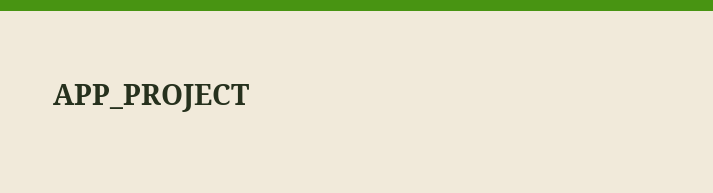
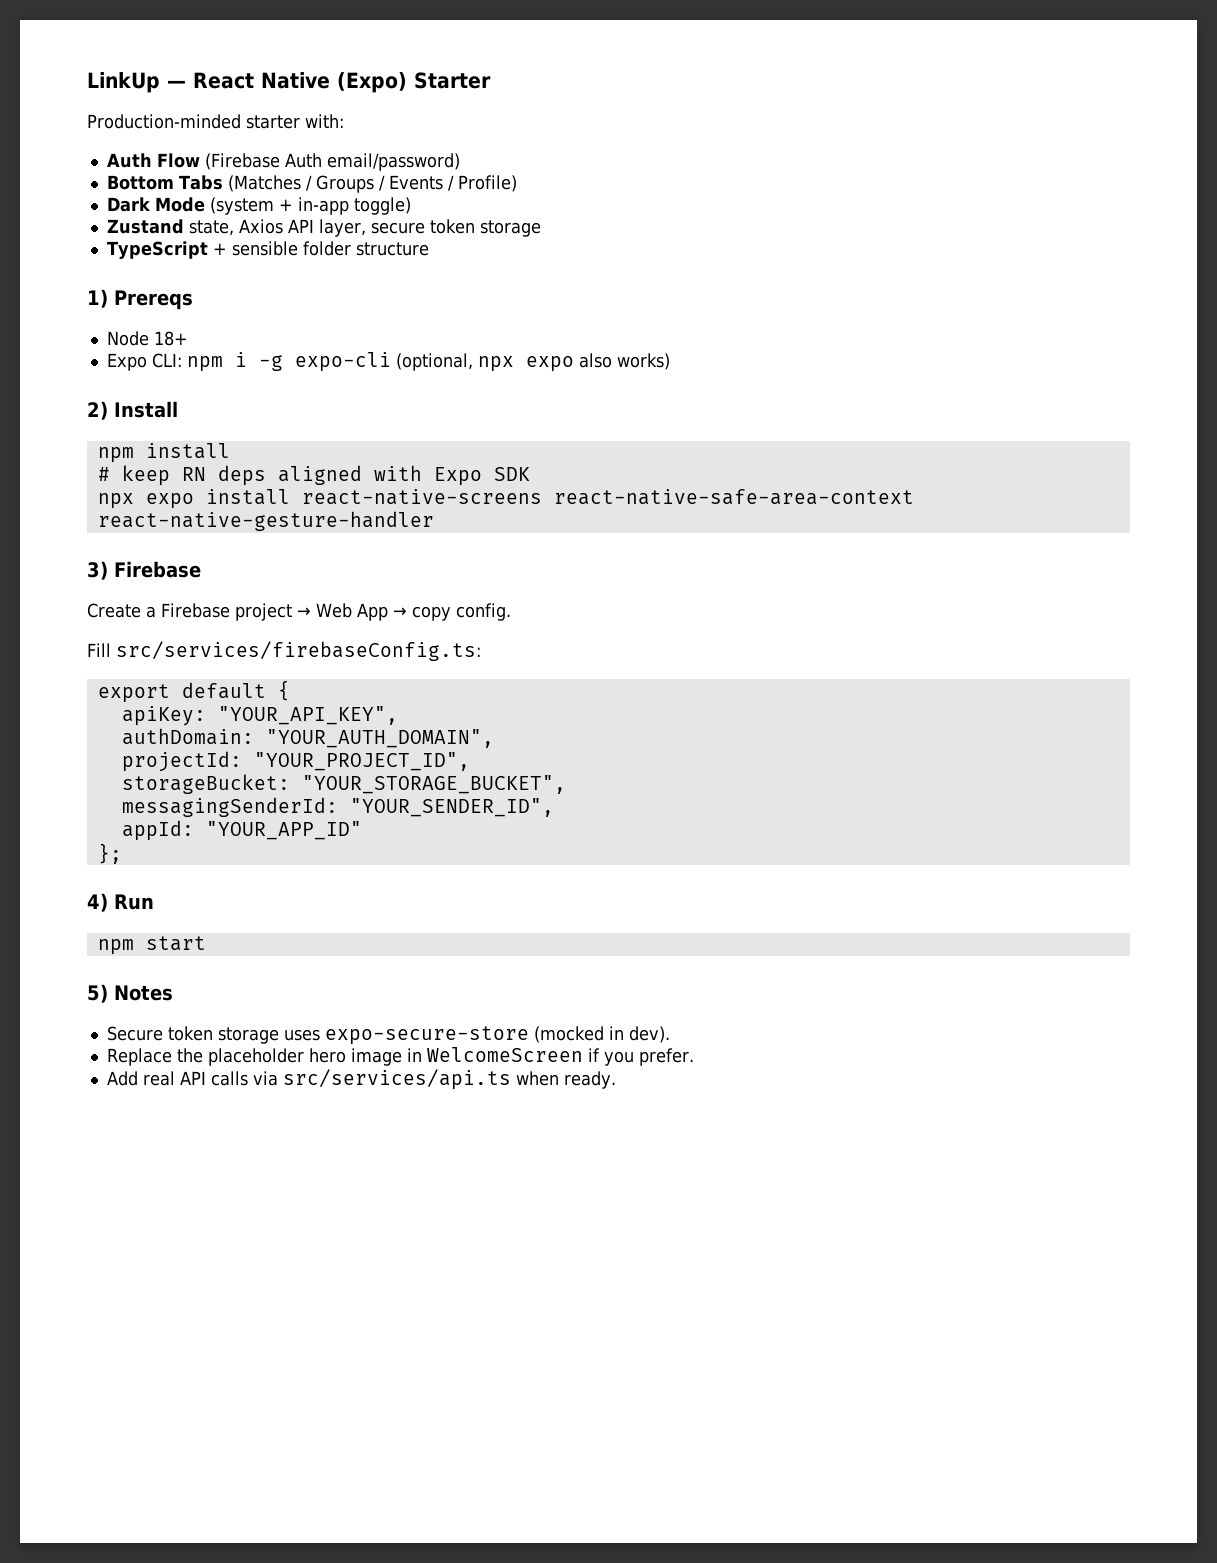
[53,84,249,112] APP_PROJECT -> [87,72,491,93] [87,114,344,129] [106,153,460,171] [106,175,517,193] [106,197,411,215] [106,219,541,237] [106,241,429,259] [87,289,193,310] [106,331,188,346] [106,352,670,372] [87,401,178,420] [97,443,230,463] [97,465,530,486] [97,489,914,509] [97,511,434,531] [87,561,201,580] [87,603,511,621] [87,641,481,661] [97,680,290,703] [121,706,398,726] [121,728,494,748] [121,751,470,772] [121,774,566,794] [121,797,554,817] [121,820,362,841] [97,843,122,864] [87,893,154,912] [97,936,206,955] [87,984,173,1003] [106,1026,670,1045] [106,1047,694,1066] [106,1069,616,1090] LinkUp — React Native (Expo) Starter // Production-minded starter with: // Auth Flow (Firebase Auth email/password) // Bottom Tabs (Matches / Groups / Events / Profile) // Dark Mode (system + in-app toggle) // Zustand state, Axios API layer, secure token storage // TypeScript + sensible folder structure // 1) Prereqs // Node 18+ // Expo CLI: npm i -g expo-cli (optional, npx expo also works) // 2) Install // npm install // # keep RN deps aligned with Expo SDK // npx expo install react-native-screens react-native-safe-area-context react-native-gesture-handler // 3) Firebase // Create a Firebase project → Web App → copy config. // Fill src/services/firebaseConfig.ts: // export default { // apiKey: "YOUR_API_KEY", // authDomain: "YOUR_AUTH_DOMAIN", // projectId: "YOUR_PROJECT_ID", // storageBucket: "YOUR_STORAGE_BUCKET", // messagingSenderId: "YOUR_SENDER_ID", // appId: "YOUR_APP_ID" // }; // 4) Run // npm start // 5) Notes // Secure token storage uses expo-secure-store (mocked in dev). // Replace the placeholder hero image in WelcomeScreen if you prefer. // Add real API calls via src/services/api.ts when ready.

